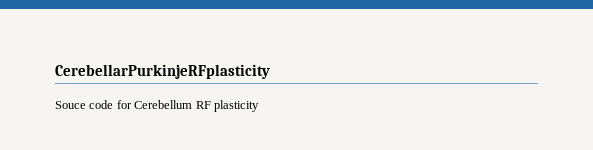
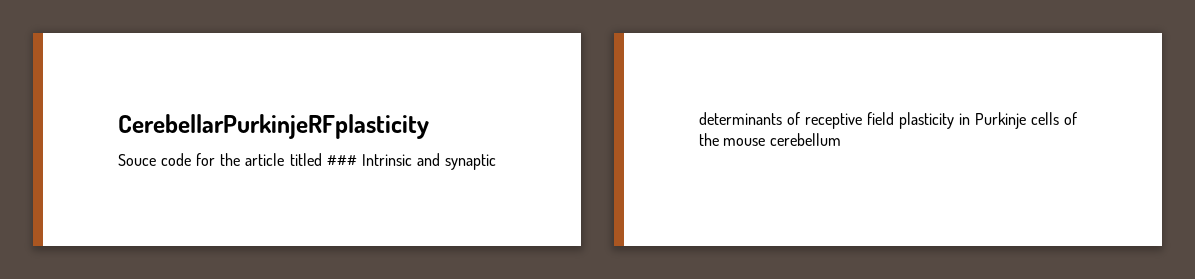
[134,100,259,112] Cerebellum RF plasticity -> [220,153,496,170] [699,112,1077,129] [699,133,841,146] the article titled ### Intrinsic and synaptic determinants of receptive field plasticity in Purkinje cells of the mouse cerebellum

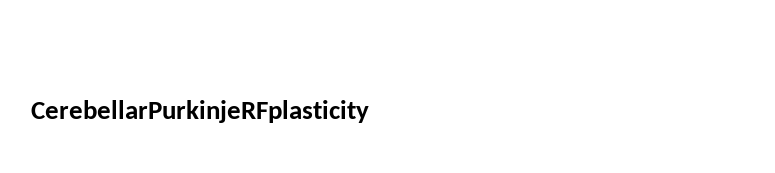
[118,153,496,170] [699,112,1077,129] [699,133,841,146] // Souce code for the article titled ### Intrinsic and synaptic determinants of receptive field plasticity in Purkinje cells of the mouse cerebellum -> (369, 111) none

